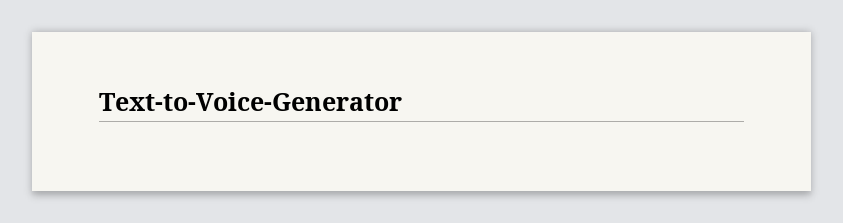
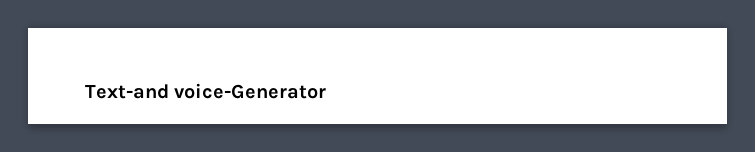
[99,92,402,111] Text-to-Voice-Generator -> [85,83,327,99] Text-and voice-Generator

